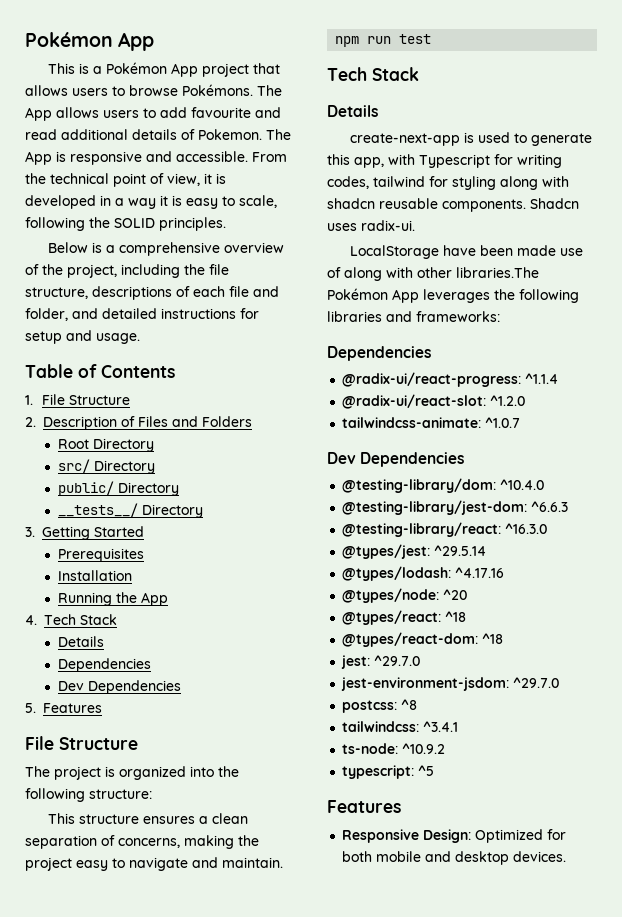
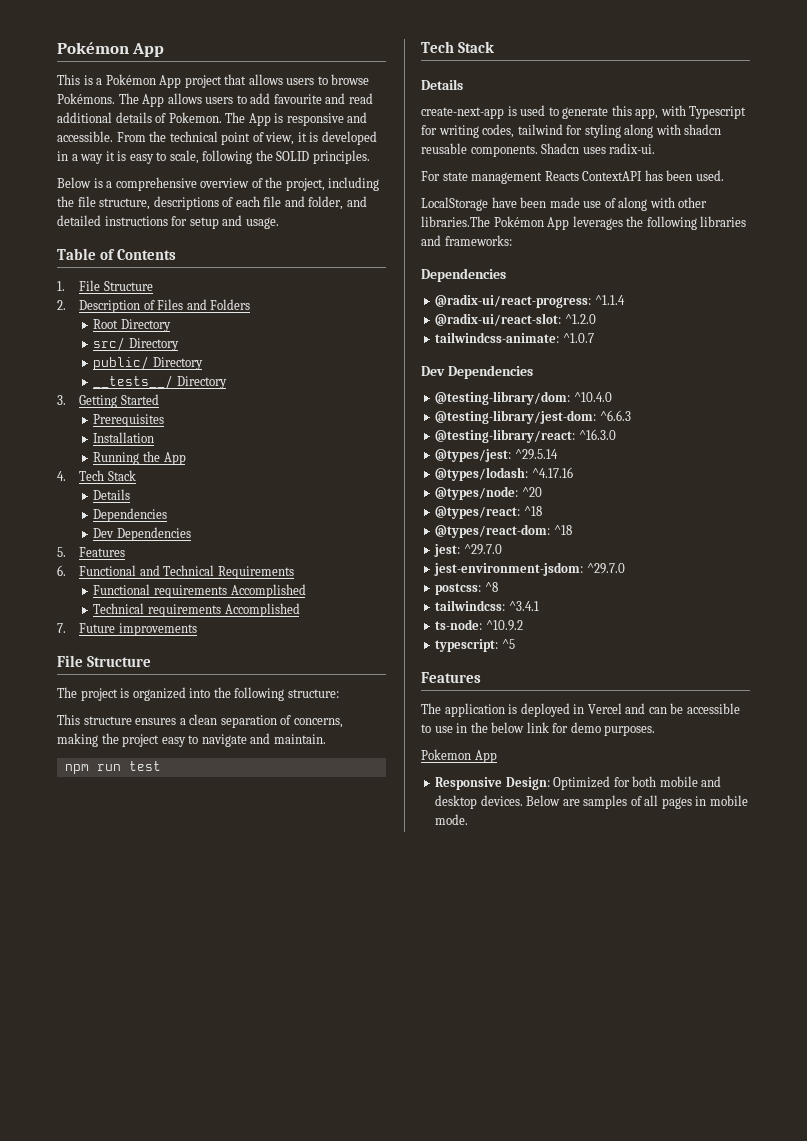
(102, 708) none -> [57,565,294,579] [93,584,306,598] [93,603,300,617] [57,623,197,636] // 6. Functional and Technical Requirements // Functional requirements Accomplished // Technical requirements Accomplished // 7. Future improvements
(415, 225) none -> [421,170,724,184] // For state management Reacts ContextAPI has been used.
(401, 806) none -> [421,703,740,717] [421,722,656,736] [421,749,497,763] // The application is deployed in Vercel and can be accessible to use in the below link for demo purposes. // Pokemon App
(567, 856) none -> [526,795,748,809] [435,814,469,825] Below are samples of all pages in mobile mode.

